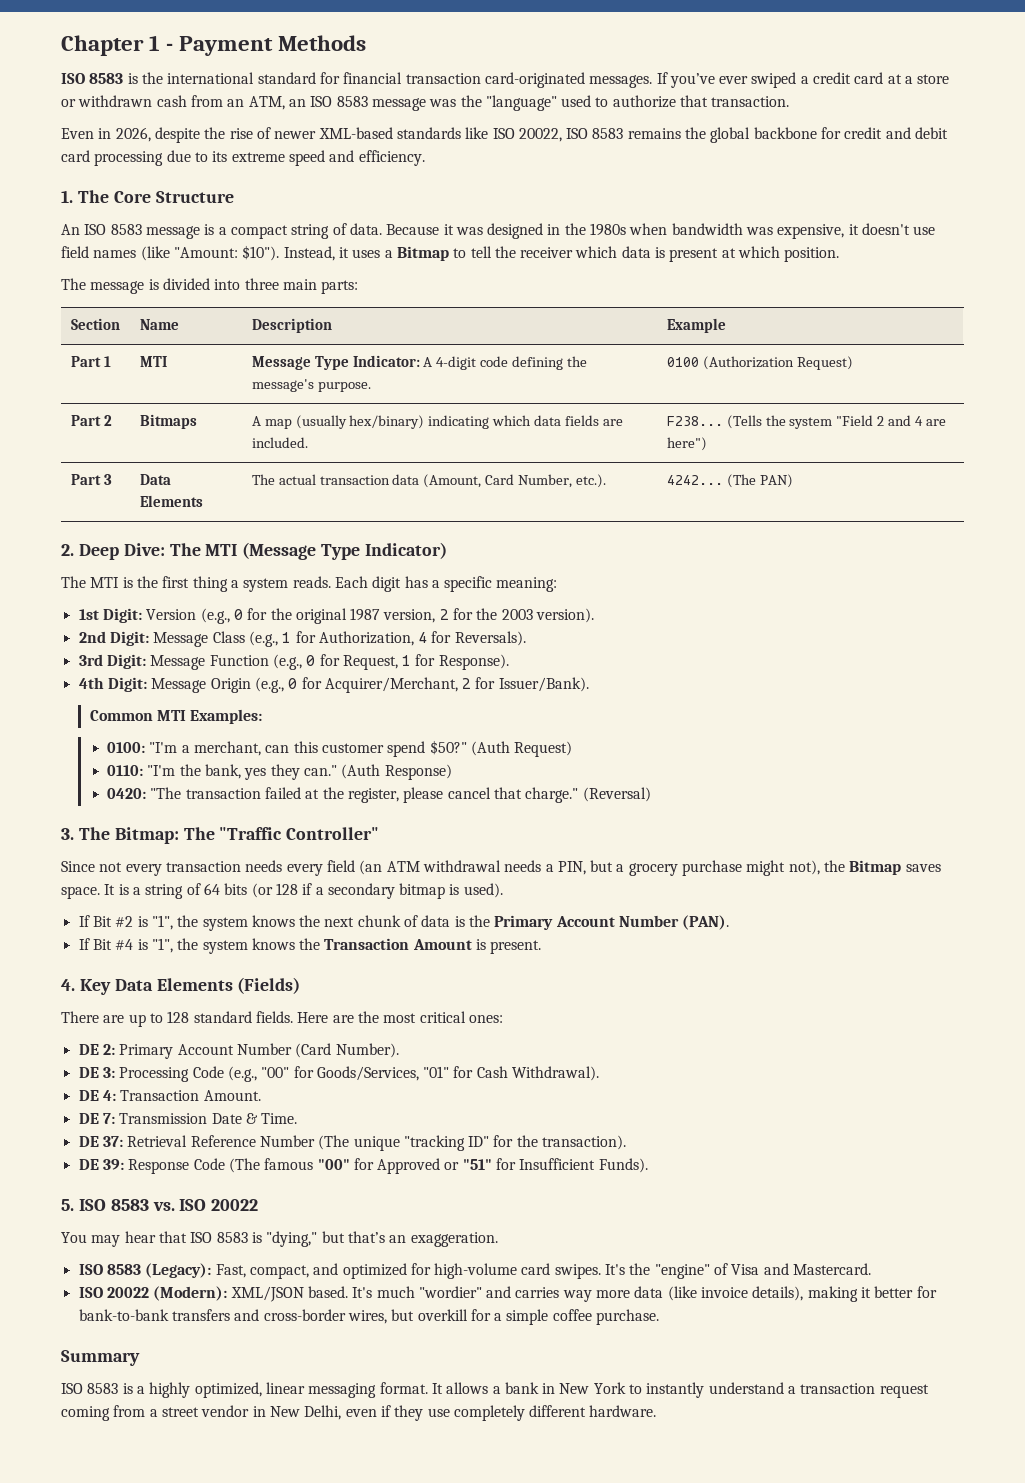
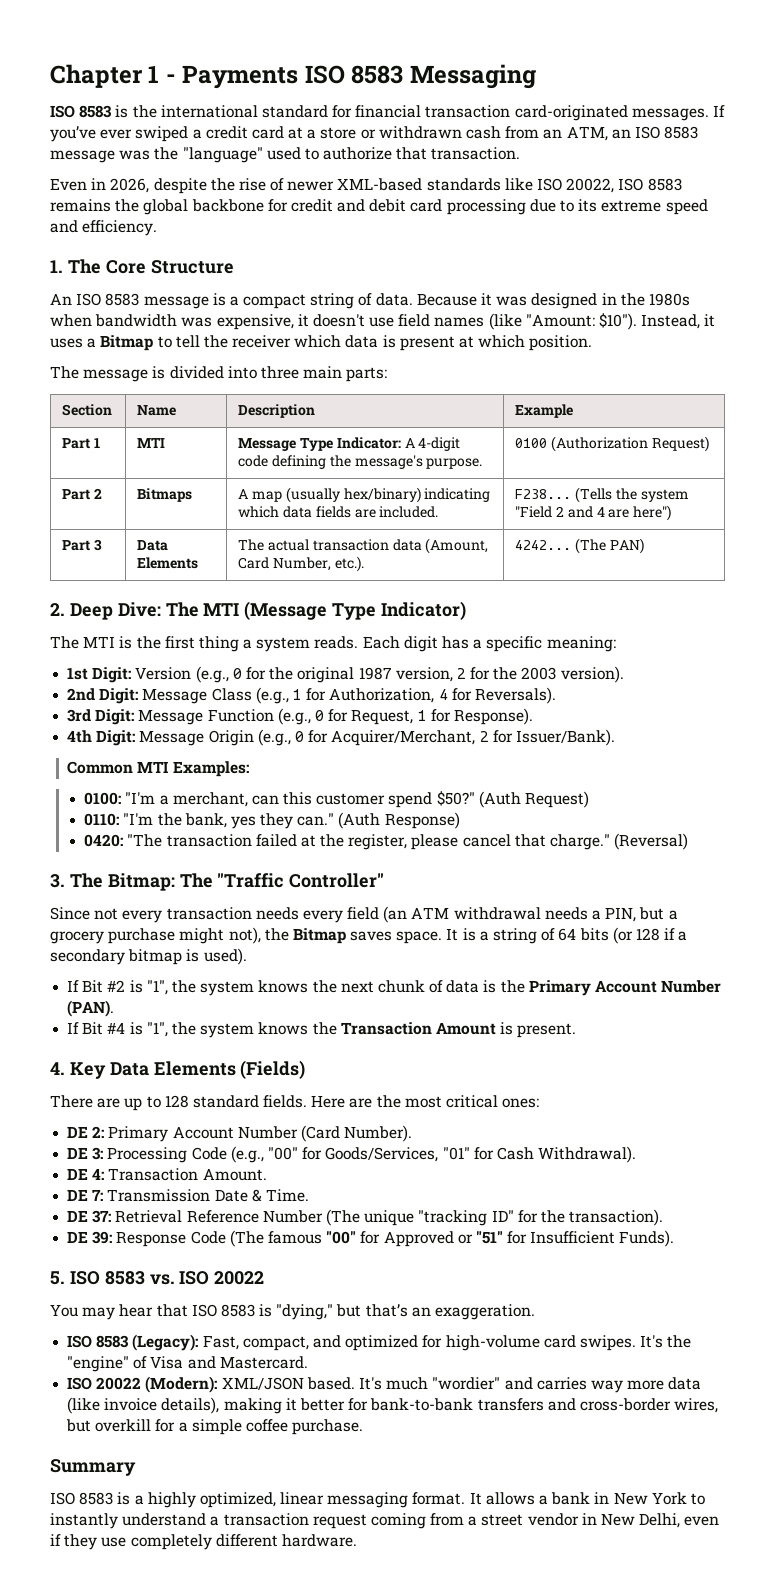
[179,35,367,56] Payment Methods -> [182,64,536,89] Payments ISO 8583 Messaging

